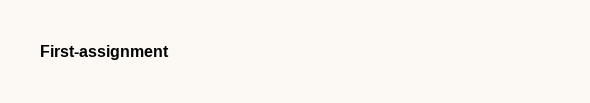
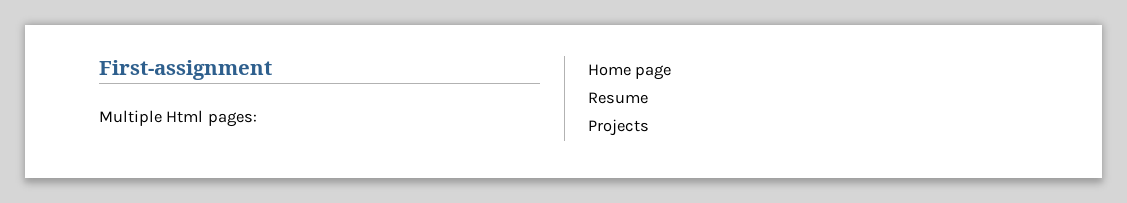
(169, 52) none -> [99,110,257,127] [588,64,672,80] [588,92,648,104] [588,119,649,136] // Multiple Html pages: // Home page // Resume // Projects

